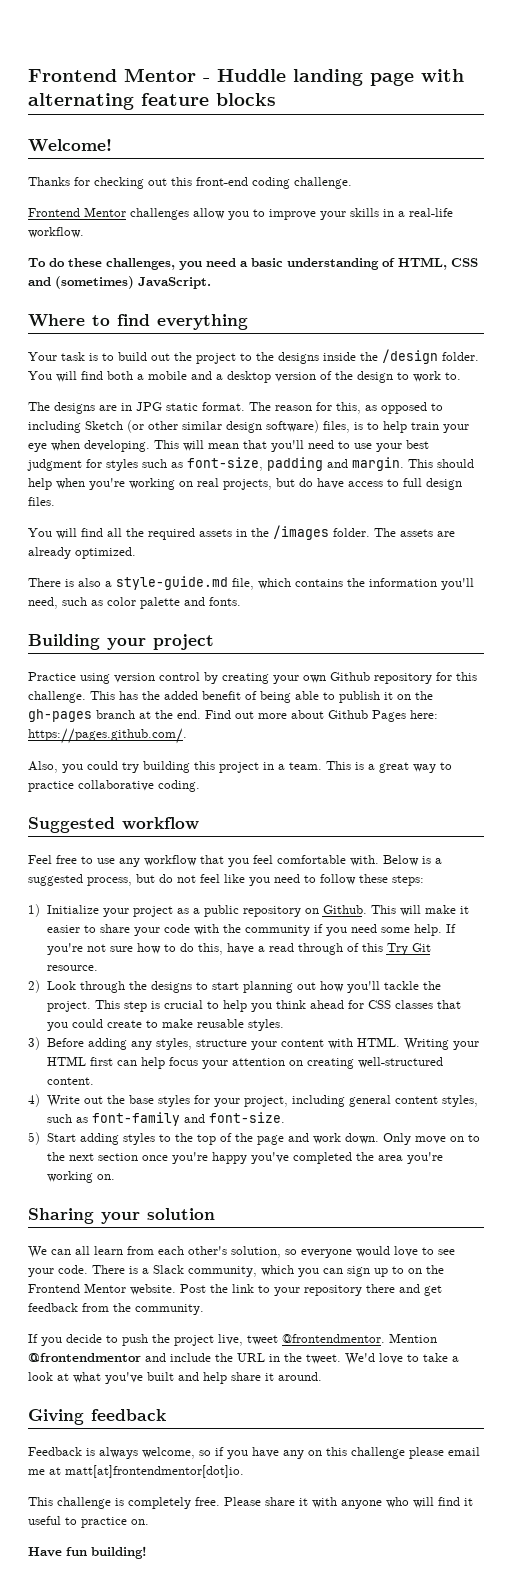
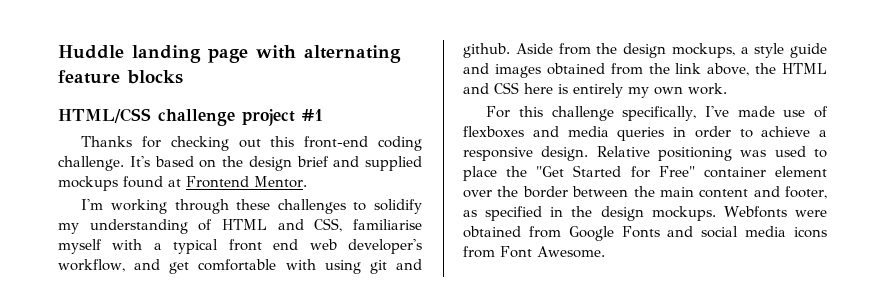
[28,68,210,82] Frontend Mentor - -> (58, 52) none
[28,139,112,152] Welcome! -> [58,108,323,126] HTML/CSS challenge project #1
[28,207,453,220] [28,227,84,238] [28,257,478,270] [28,276,211,289] [28,314,248,330] [28,349,479,364] [28,371,461,383] [28,402,443,414] [28,420,469,433] [28,440,429,452] [27,457,474,471] [28,478,462,490] [28,497,55,506] [28,525,455,540] [28,547,136,559] [28,576,474,590] [28,597,241,609] [28,634,214,650] [28,672,477,684] [28,691,433,703] [28,709,438,722] [28,728,187,744] [28,761,452,773] [28,780,200,792] [28,817,199,833] [28,855,442,867] [28,874,424,886] [28,904,469,917] [46,924,456,936] [46,943,431,955] [46,965,98,971] [28,980,441,993] [46,1000,461,1012] [46,1019,284,1031] [28,1037,479,1050] [46,1056,443,1069] [46,1077,94,1085] [28,1094,478,1107] [46,1112,285,1126] [28,1132,480,1145] [46,1152,443,1164] [46,1171,115,1183] [28,1208,215,1224] [28,1246,455,1258] [28,1265,444,1277] [28,1283,442,1296] [28,1303,204,1315] [28,1333,437,1346] [28,1353,459,1365] [28,1372,322,1384] [28,1409,166,1425] [28,1447,480,1459] [28,1465,244,1478] [28,1497,473,1509] [28,1516,149,1528] [28,1546,147,1559] // Frontend Mentor challenges allow you to improve your skills in a real-life workflow. // To do these challenges, you need a basic understanding of HTML, CSS and (sometimes) JavaScript. // Where to find everything // Your task is to build out the project to the designs inside the /design folder. You will find both a mobile and a desktop version of the design to work to. // The designs are in JPG static format. The reason for this, as opposed to including Sketch (or other similar design software) files, is to help train your eye when developing. This will mean that you'll need to use your best judgment for styles such as font-size, padding and margin. This should help when you're working on real projects, but do have access to full design files. // You will find all the required assets in the /images folder. The assets are already optimized. // There is also a style-guide.md file, which contains the information you'll need, such as color palette and fonts. // Building your project // Practice using version control by creating your own Github repository for this challenge. This has the added benefit of being able to publish it on the gh-pages branch at the end. Find out more about Github Pages here: https://pages.github.com/. // Also, you could try building this project in a team. This is a great way to practice collaborative coding. // Suggested workflow // Feel free to use any workflow that you feel comfortable with. Below is a suggested process, but do not feel like you need to follow these steps: // 1) Initialize your project as a public repository on Github. This will make it easier to share your code with the community if you need some help. If you're not sure how to do this, have a read through of this Try Git resource. // 2) Look through the designs to start planning out how you'll tackle the project. This step is crucial to help you think ahead for CSS classes that you could create to make reusable styles. // 3) Before adding any styles, structure your content with HTML. Writing your HTML first can help focus your attention on creating well-structured content. // 4) Write out the base styles for your project, including general content styles, such as font-family and font-size. // 5) Start adding styles to the top of the page and work down. Only move on to the next section once you're happy you've completed the area you're working on. // Sharing your solution // We can all learn from each other's solution, so everyone would love to see your code. There is a Slack community, which you can sign up to on the Frontend Mentor website. Post the link to your repository there and get feedback from the community. // If you decide to push the project live, tweet @frontendmentor. Mention @frontendmentor and include the URL in the tweet. We'd love to take a look at what you've built and help share it around. // Giving feedback // Feedback is always welcome, so if you have any on this challenge please email me at matt[at]frontendmentor[dot]io. // This challenge is completely free. Please share it with anyone who will find it useful to practice on. // Have fun building! -> [129,156,422,171] [58,176,307,191] [81,199,422,214] [58,218,422,234] [58,239,422,254] [58,259,422,274] [463,43,827,58] [463,63,827,78] [463,82,727,98] [486,106,828,121] [463,126,827,141] [463,146,827,161] [463,165,827,181] [463,186,827,199] [463,206,827,221] [463,226,827,241] [463,246,605,258] It's based on the design brief and supplied mockups found at Frontend Mentor. // I'm working through these challenges to solidify my understanding of HTML and CSS, familiarise myself with a typical front end web developer's workflow, and get comfortable with using git and github. Aside from the design mockups, a style guide and images obtained from the link above, the HTML and CSS here is entirely my own work. // For this challenge specifically, I've made use of flexboxes and media queries in order to achieve a responsive design. Relative positioning was used to place the "Get Started for Free" container element over the border between the main content and footer, as specified in the design mockups. Webfonts were obtained from Google Fonts and social media icons from Font Awesome.

